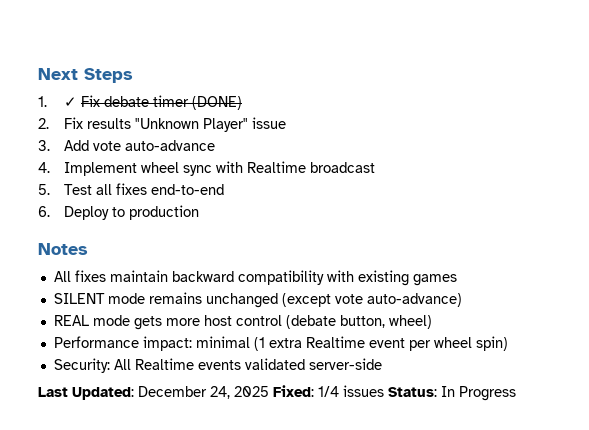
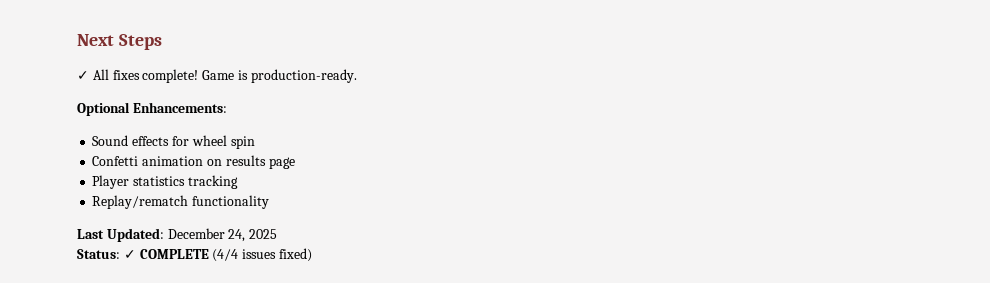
[38,95,243,110] [38,117,287,132] [38,140,216,151] [38,161,376,176] [38,183,225,195] [38,205,200,220] [38,243,88,255] [53,270,457,286] [53,292,462,308] [53,315,432,330] [53,336,508,351] [53,358,382,373] 1. ✓ Fix debate timer (DONE) // 2. Fix results "Unknown Player" issue // 3. Add vote auto-advance // 4. Implement wheel sync with Realtime broadcast // 5. Test all fixes end-to-end // 6. Deploy to production // Notes // All fixes maintain backward compatibility with existing games // SILENT mode remains unchanged (except vote auto-advance) // REAL mode gets more host control (debate button, wheel) // Performance impact: minimal (1 extra Realtime event per wheel spin) // Security: All Realtime events validated server-side -> [77,69,357,83] [77,102,227,116] [92,135,255,149] [92,155,295,169] [92,175,238,189] [92,195,270,209] ✓ All fixes complete! Game is production-ready. // Optional Enhancements: // Sound effects for wheel spin // Confetti animation on results page // Player statistics tracking // Replay/rematch functionality
[273,385,516,401] Fixed: 1/4 issues Status: In Progress -> [77,248,312,262] // Status: ✓ COMPLETE (4/4 issues fixed)

